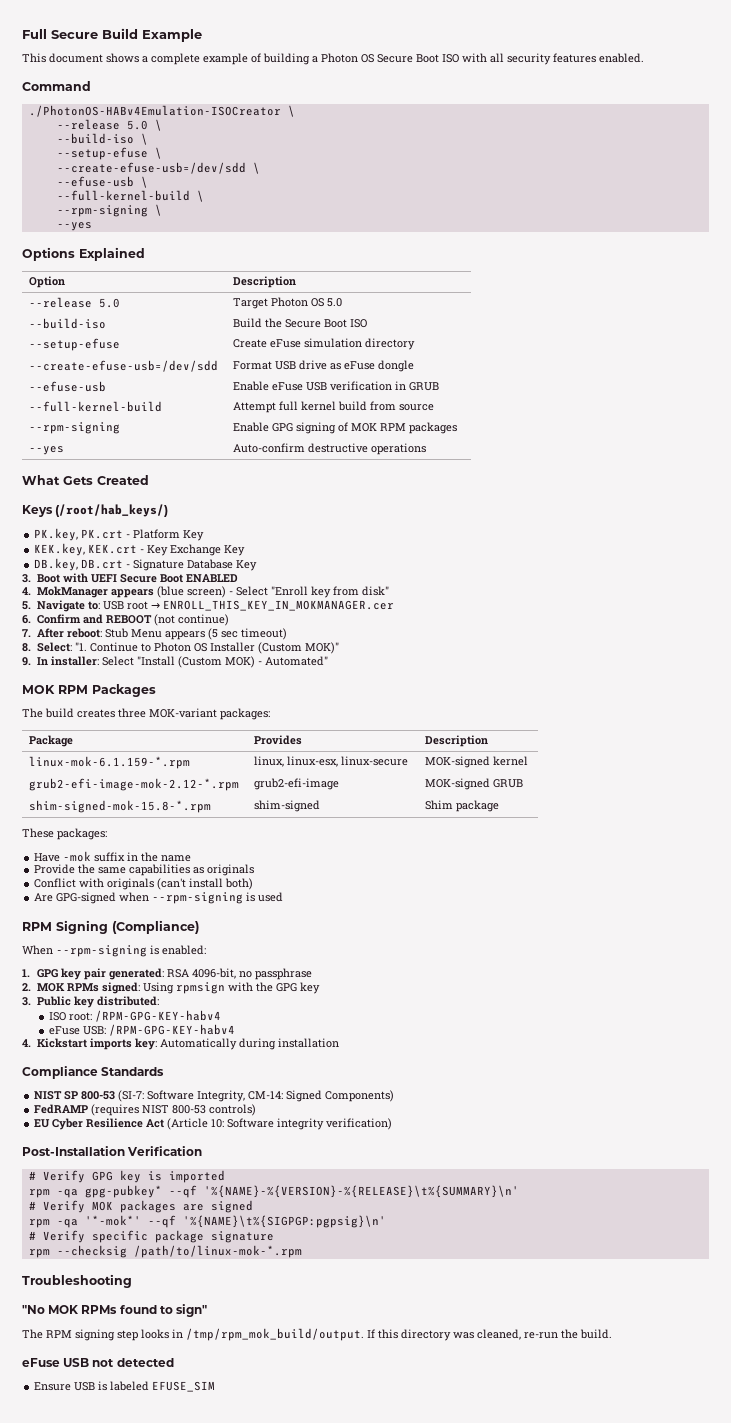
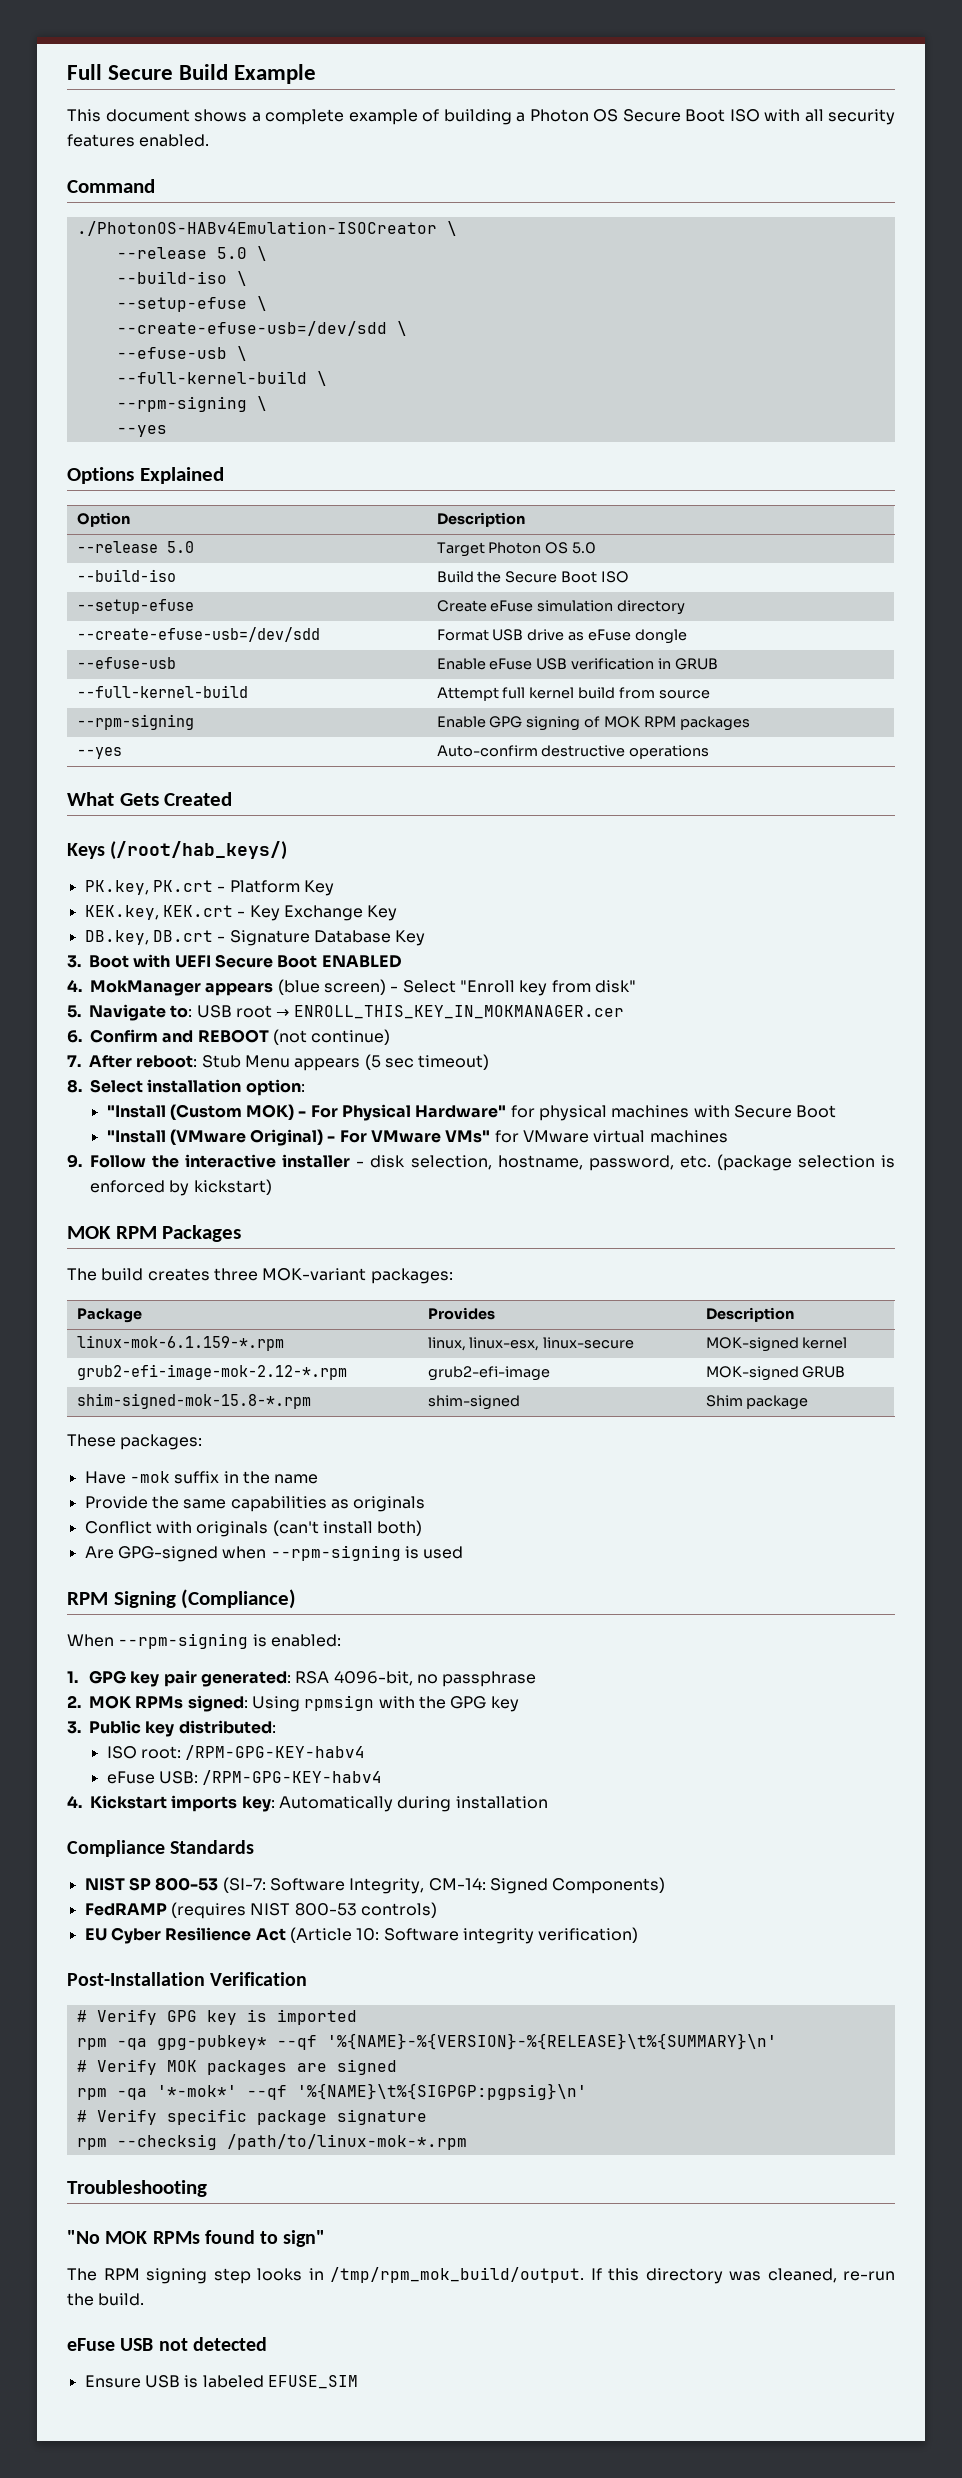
[36,642,339,654] [22,656,328,668] Select: "1. Continue to Photon OS Installer (Custom MOK)" // 9. In installer: Select "Install (Custom MOK) - Automated" -> [90,1079,305,1096] [106,1104,837,1121] [106,1129,728,1146] [67,1154,896,1171] [90,1179,272,1196] Select installation option: // "Install (Custom MOK) - For Physical Hardware" for physical machines with Secure Boot // "Install (VMware Original) - For VMware VMs" for VMware virtual machines // 9. Follow the interactive installer - disk selection, hostname, password, etc. (package selection is enforced by kickstart)

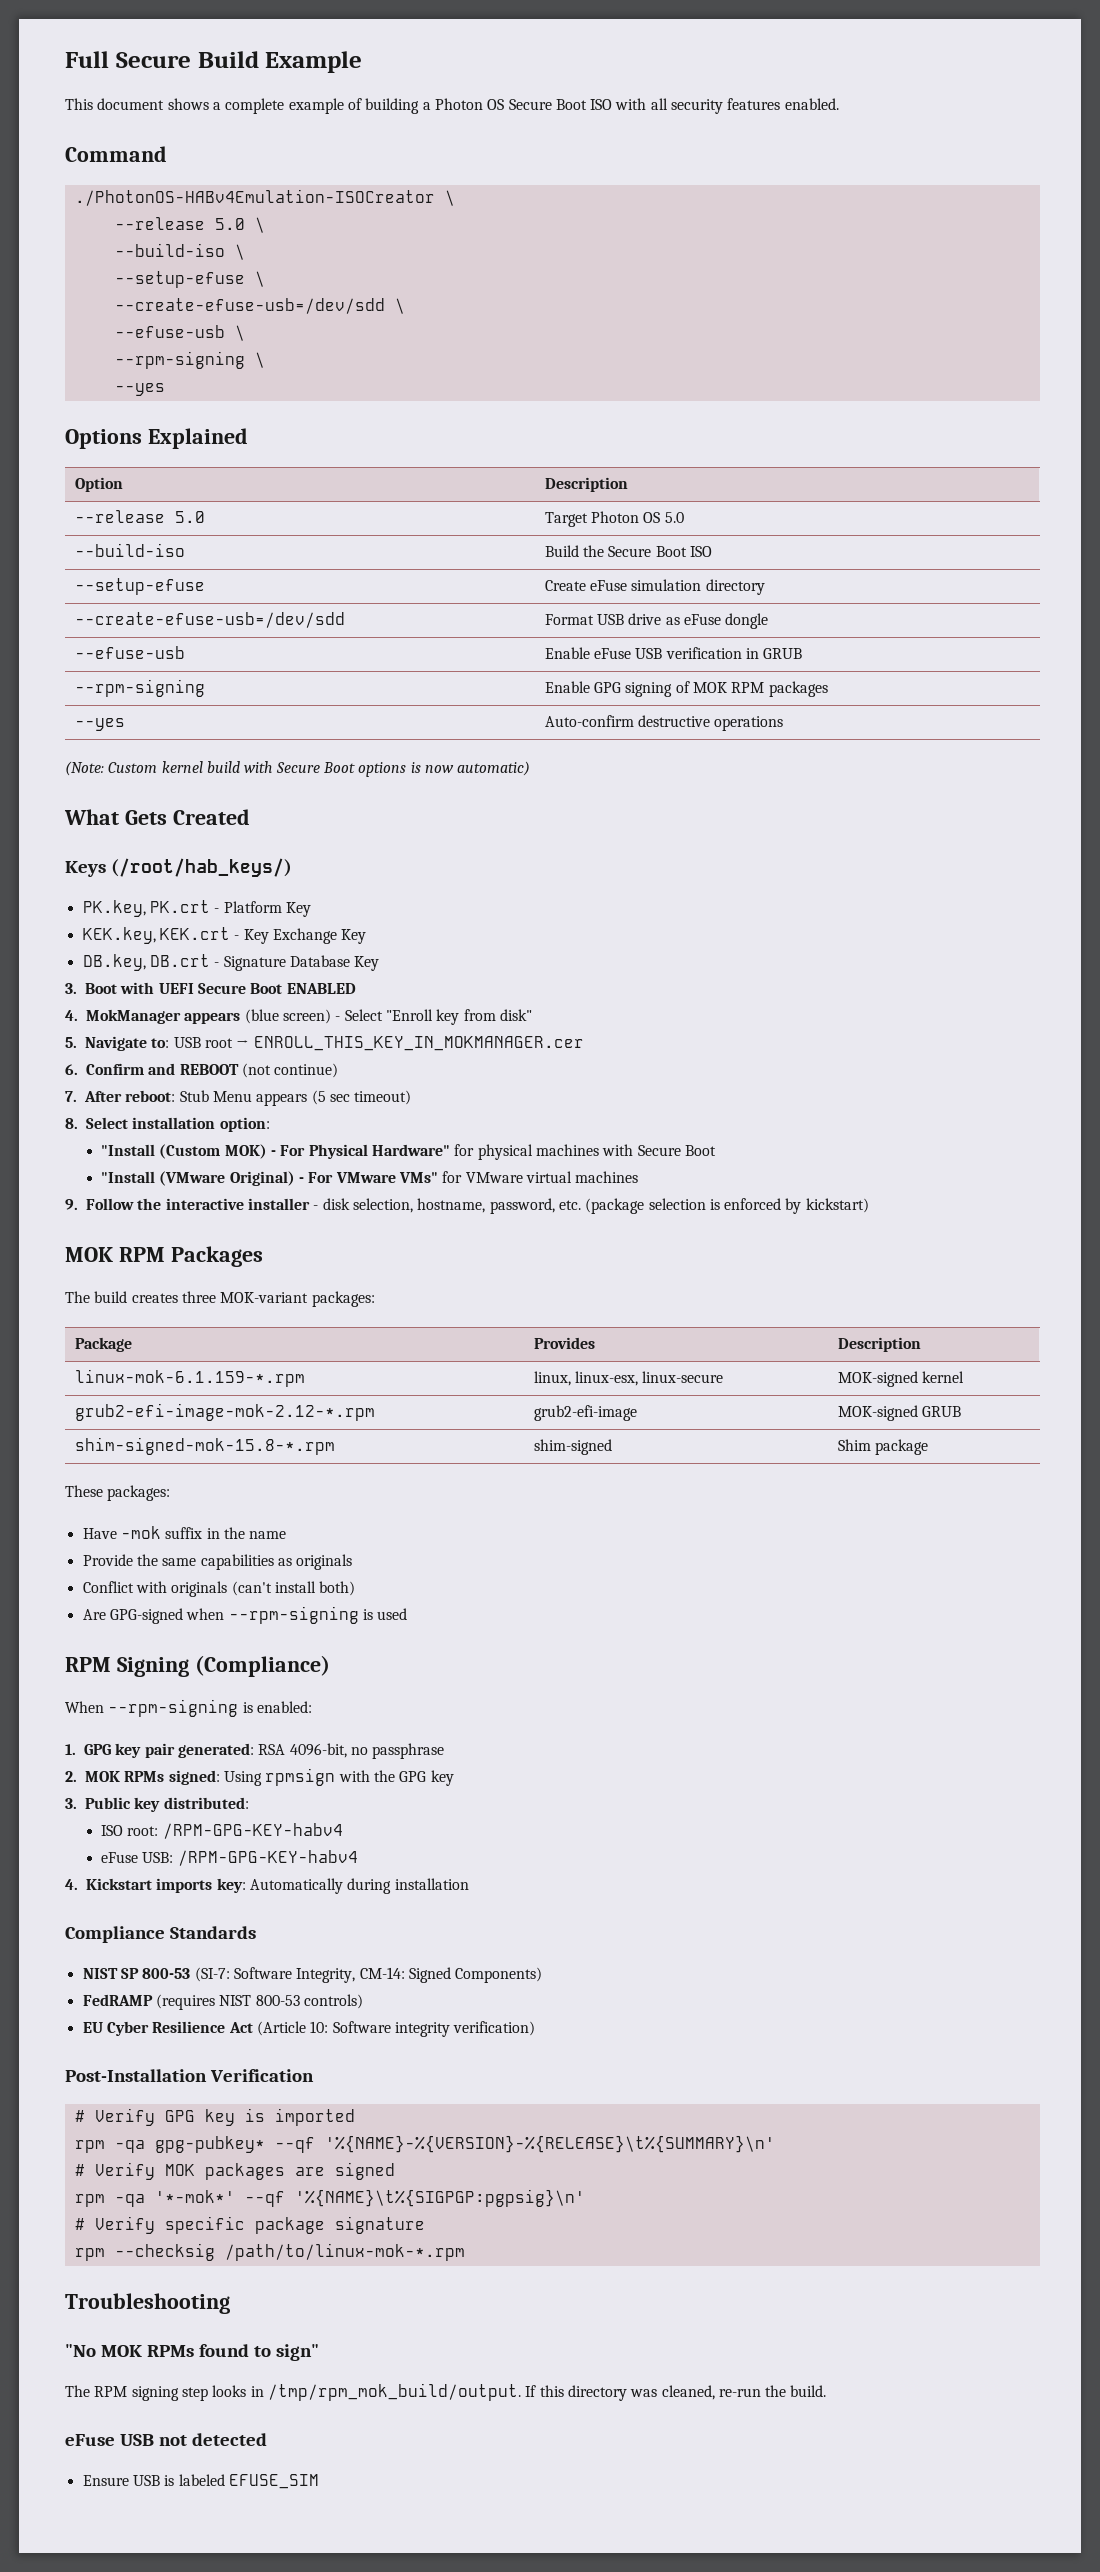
[116,371,327,386] // --full-kernel-build \ -> (245, 333) none
[76,685,248,698] [436,687,711,701] // --full-kernel-build | Attempt full kernel build from source -> (803, 653) none
(710, 752) none -> [65,761,531,777] // (Note: Custom kernel build with Secure Boot options is now automatic)

